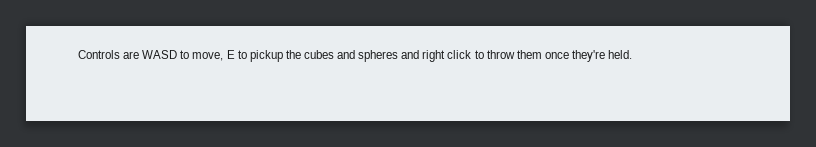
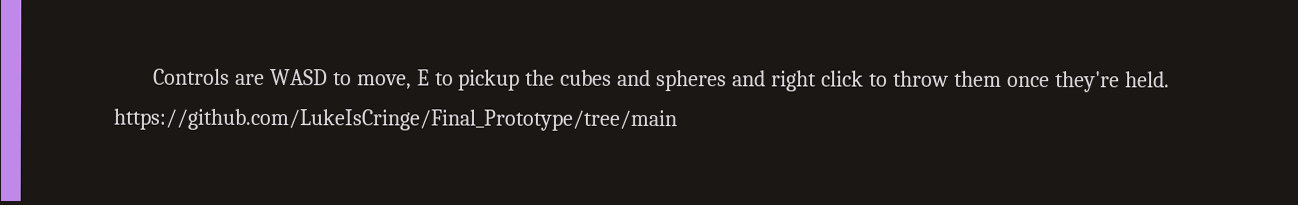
(633, 54) none -> [113,108,677,132] // https://github.com/LukeIsCringe/Final_Prototype/tree/main

